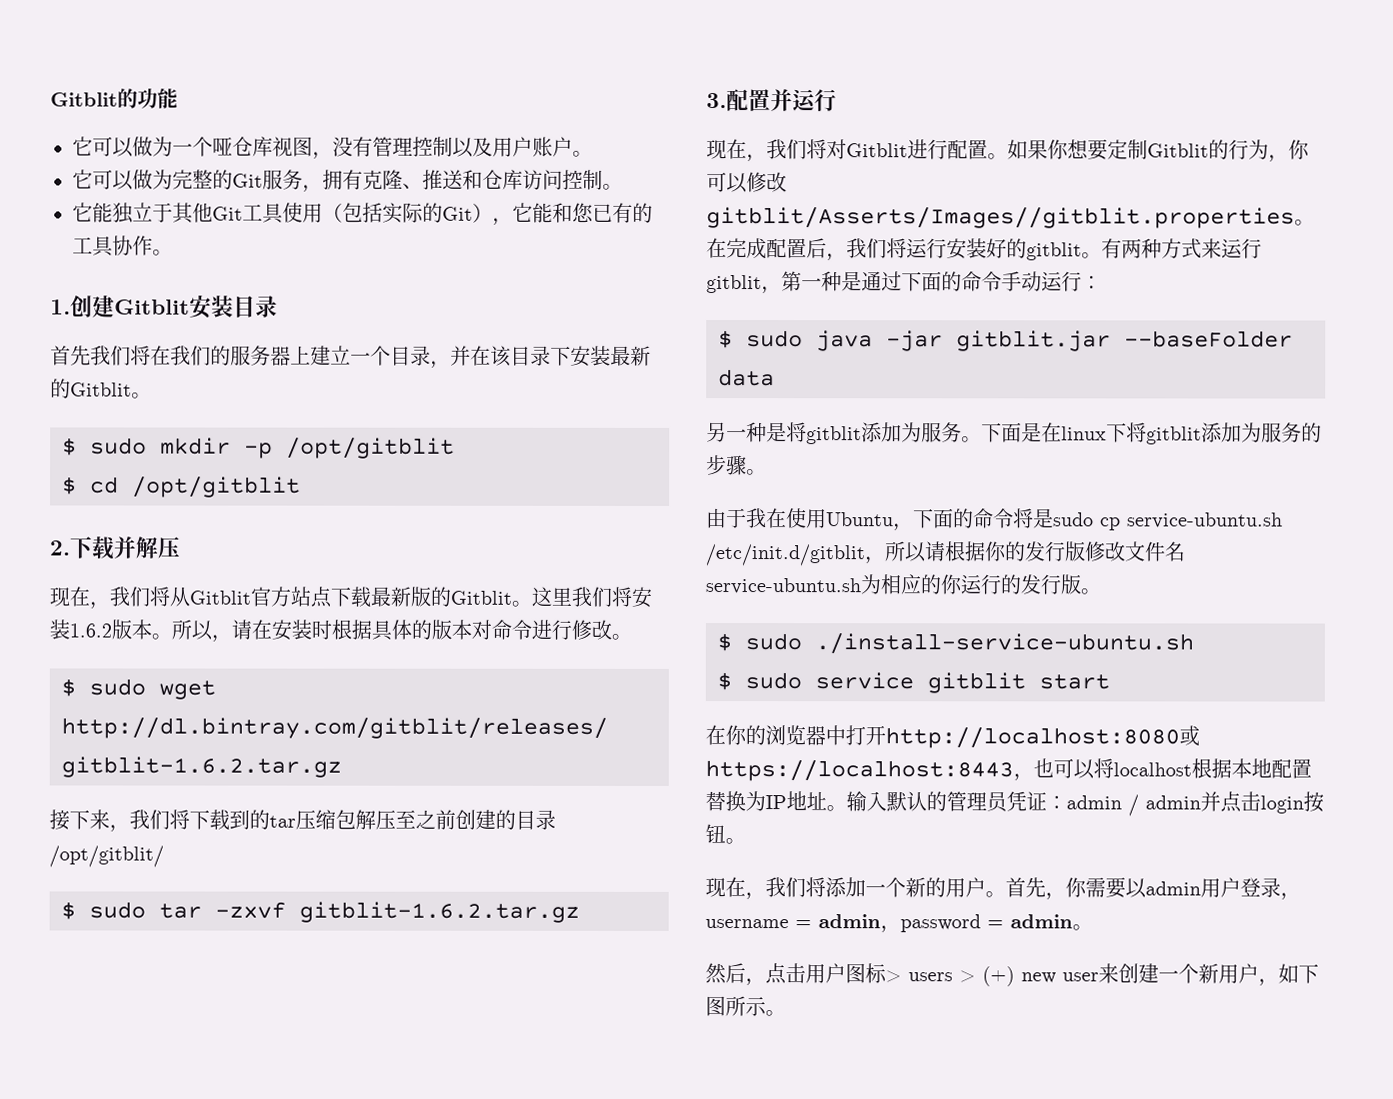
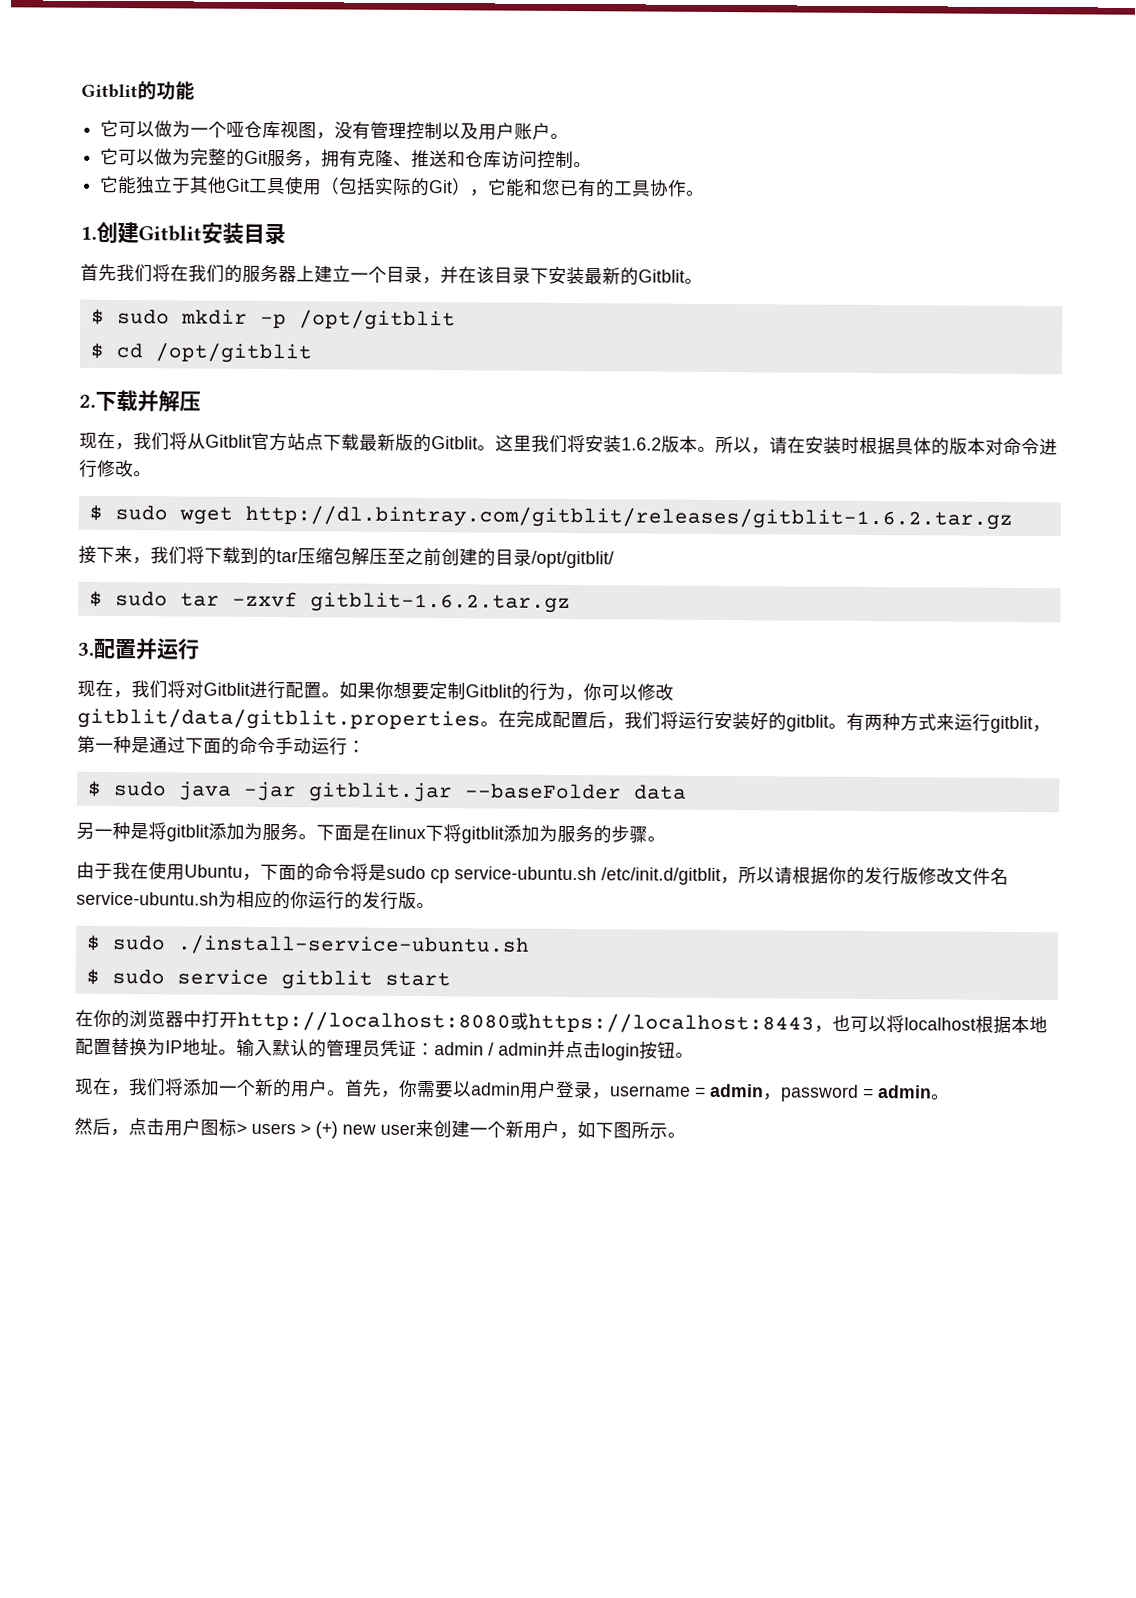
[706,207,1295,229] gitblit/Asserts/Images//gitblit.properties -> [77,707,481,731] gitblit/data/gitblit.properties

